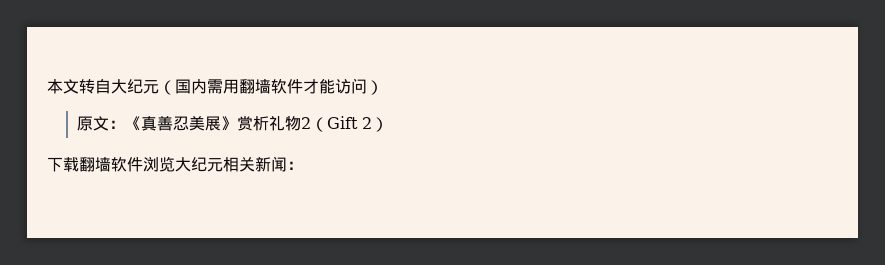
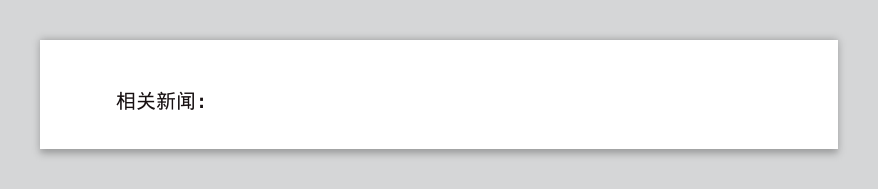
[47,78,383,95] [77,116,389,132] [47,156,223,172] 本文转自大纪元（国内需用翻墙软件才能访问） // 原文：《真善忍美展》赏析礼物2（Gift 2） // 下载翻墙软件浏览大纪元 -> (116, 100) none

